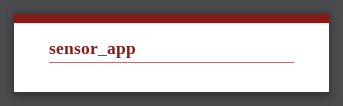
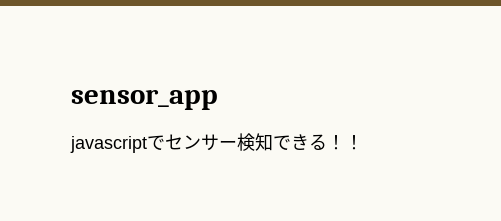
(136, 52) none -> [70,133,363,153] // javascriptでセンサー検知できる！！

